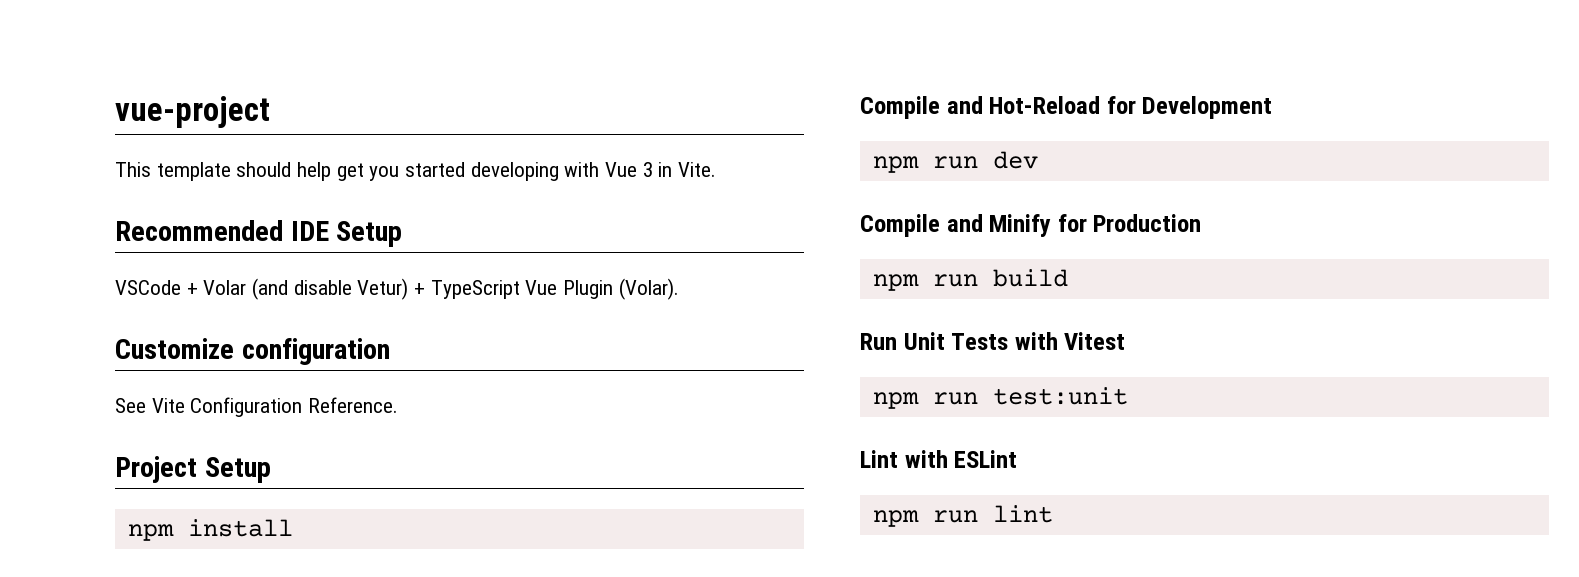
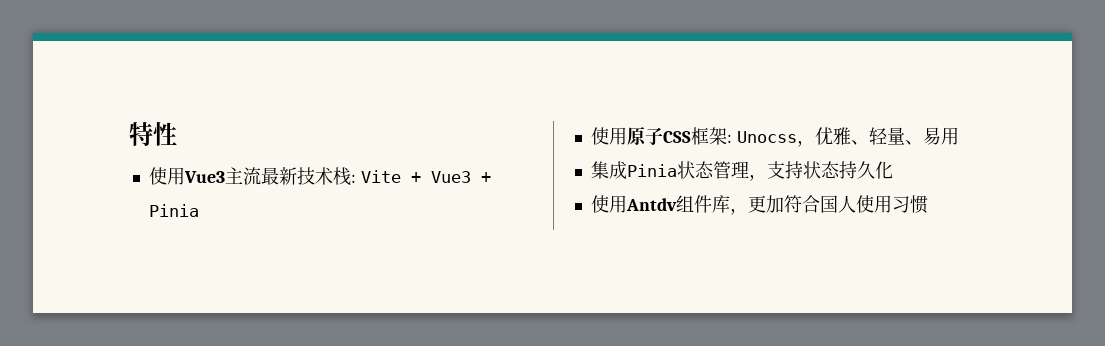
[115,96,270,128] [115,162,717,181] [115,220,403,247] [115,278,679,300] [115,338,390,365] [115,397,399,417] [115,456,271,483] [127,519,293,541] [860,96,1273,119] [872,151,1038,173] [860,214,1202,237] [872,269,1068,291] [860,332,1126,350] [872,387,1128,409] [860,450,1018,468] [872,505,1053,527] vue-project // This template should help get you started developing with Vue 3 in Vite. // Recommended IDE Setup // VSCode + Volar (and disable Vetur) + TypeScript Vue Plugin (Volar). // Customize configuration // See Vite Configuration Reference. // Project Setup // npm install // Compile and Hot-Reload for Development // npm run dev // Compile and Minify for Production // npm run build // Run Unit Tests with Vitest // npm run test:unit // Lint with ESLint // npm run lint -> [129,122,177,146] [148,167,491,186] [148,204,199,217] [590,127,959,147] [590,161,893,181] [590,195,928,215] 特性 // 使用Vue3主流最新技术栈: Vite + Vue3 + Pinia // 使用原子CSS框架: Unocss，优雅、轻量、易用 // 集成Pinia状态管理，支持状态持久化 // 使用Antdv组件库，更加符合国人使用习惯

